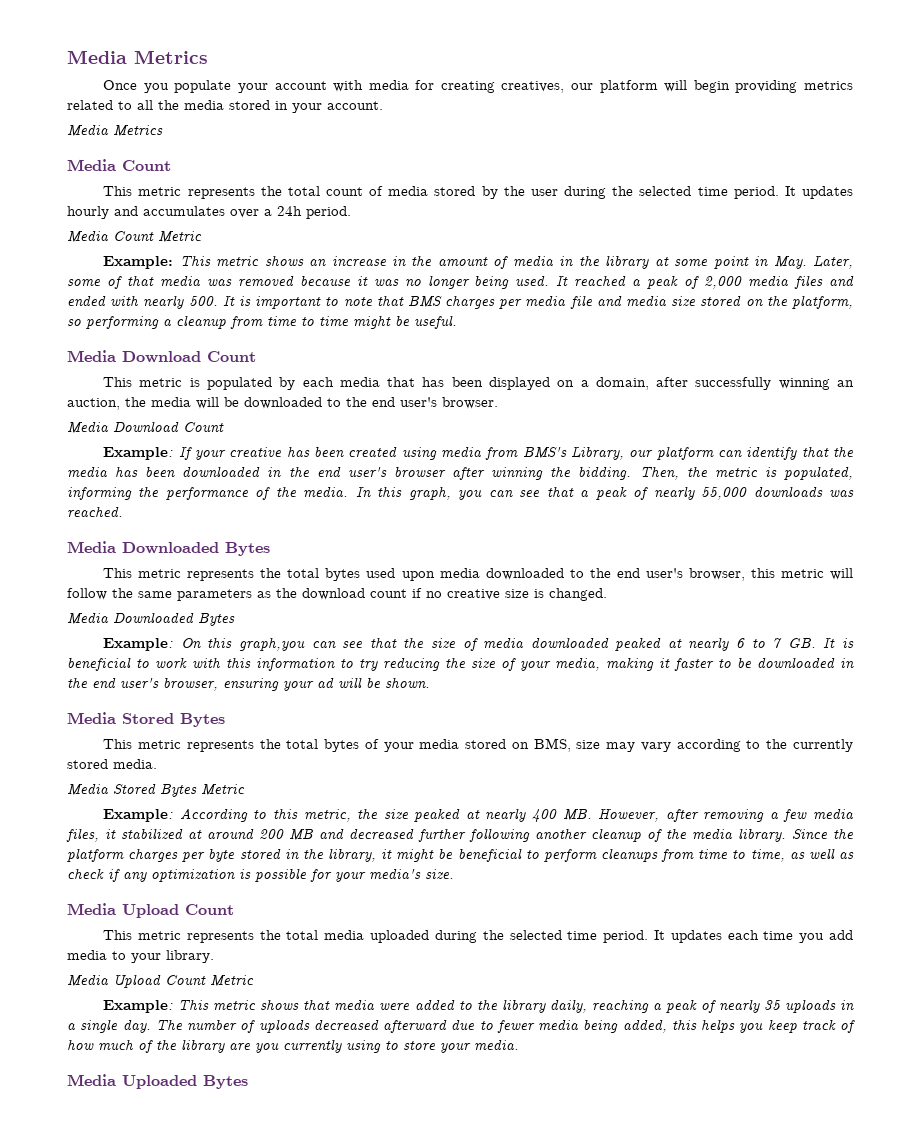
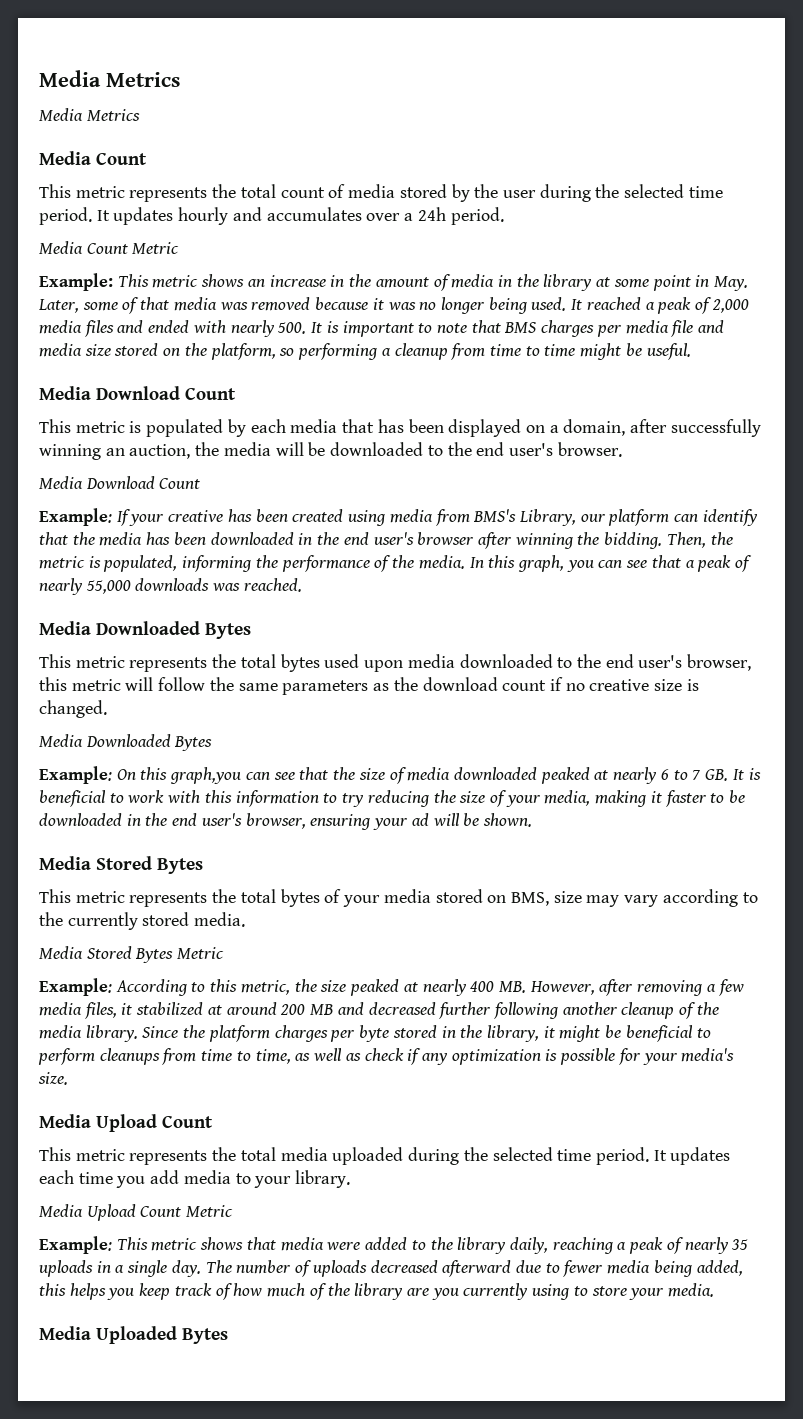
[67,50,208,64] [103,80,853,93] [67,100,383,113] Media Metrics // Once you populate your account with media for creating creatives, our platform will begin providing metrics related to all the media stored in your account. -> [39,70,180,87] Media Metrics

